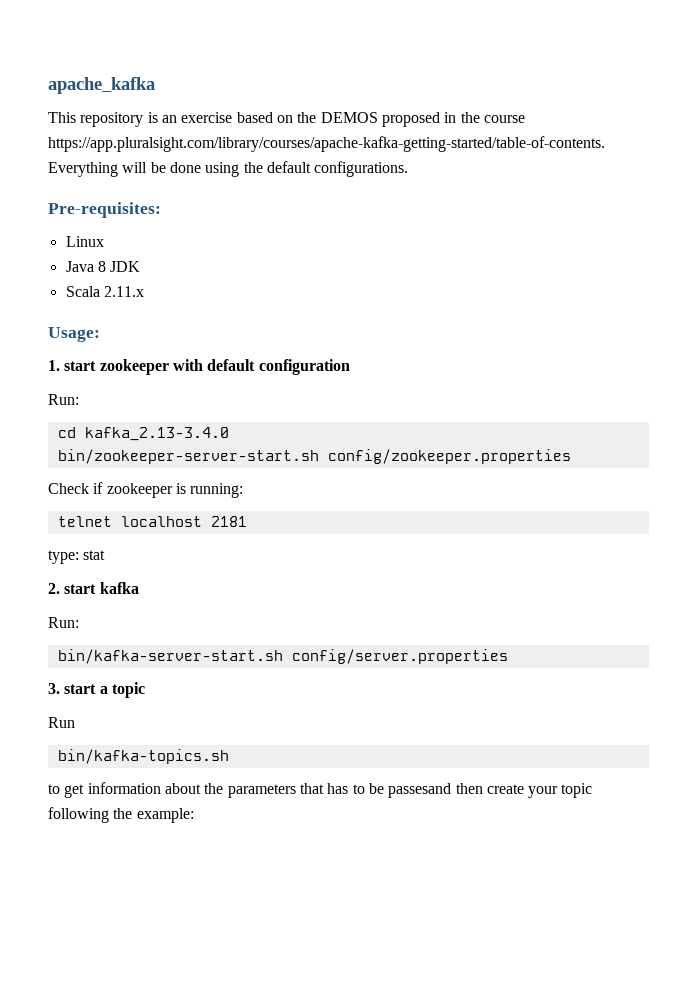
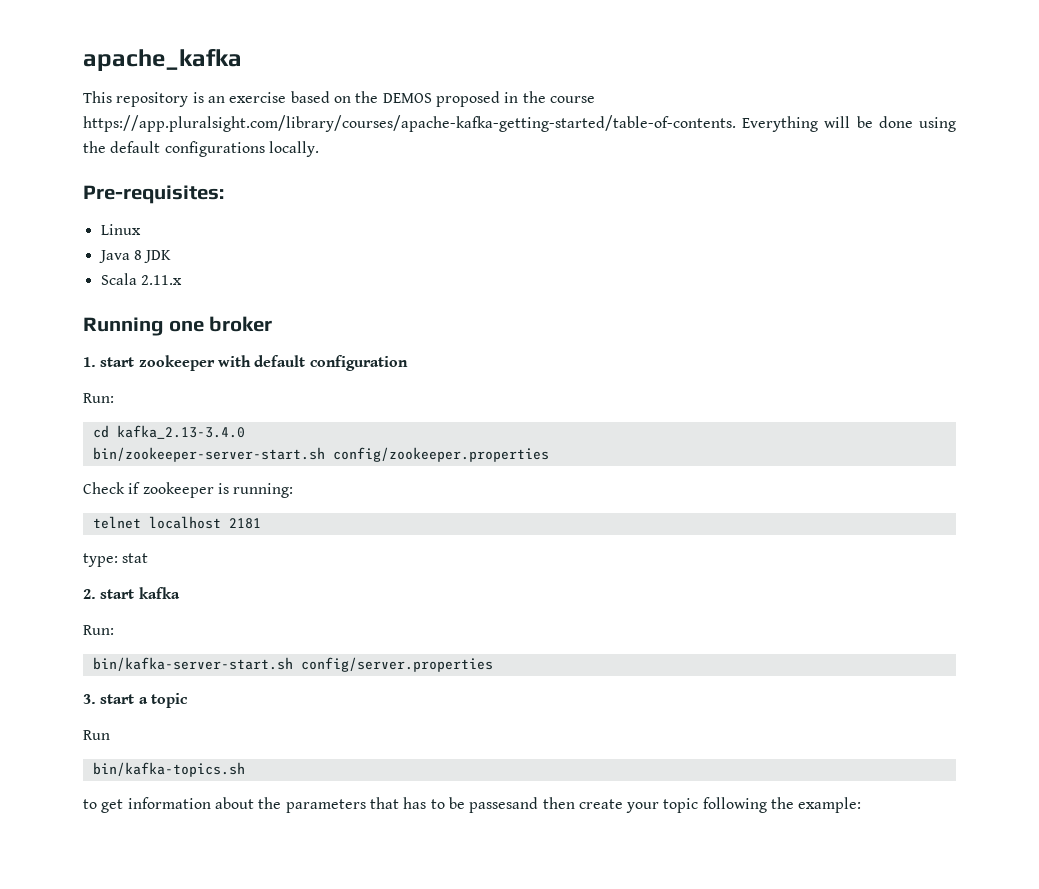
[314,161,409,177] configurations. -> [164,141,319,157] configurations locally.
[48,327,100,342] Usage: -> [83,316,273,336] Running one broker

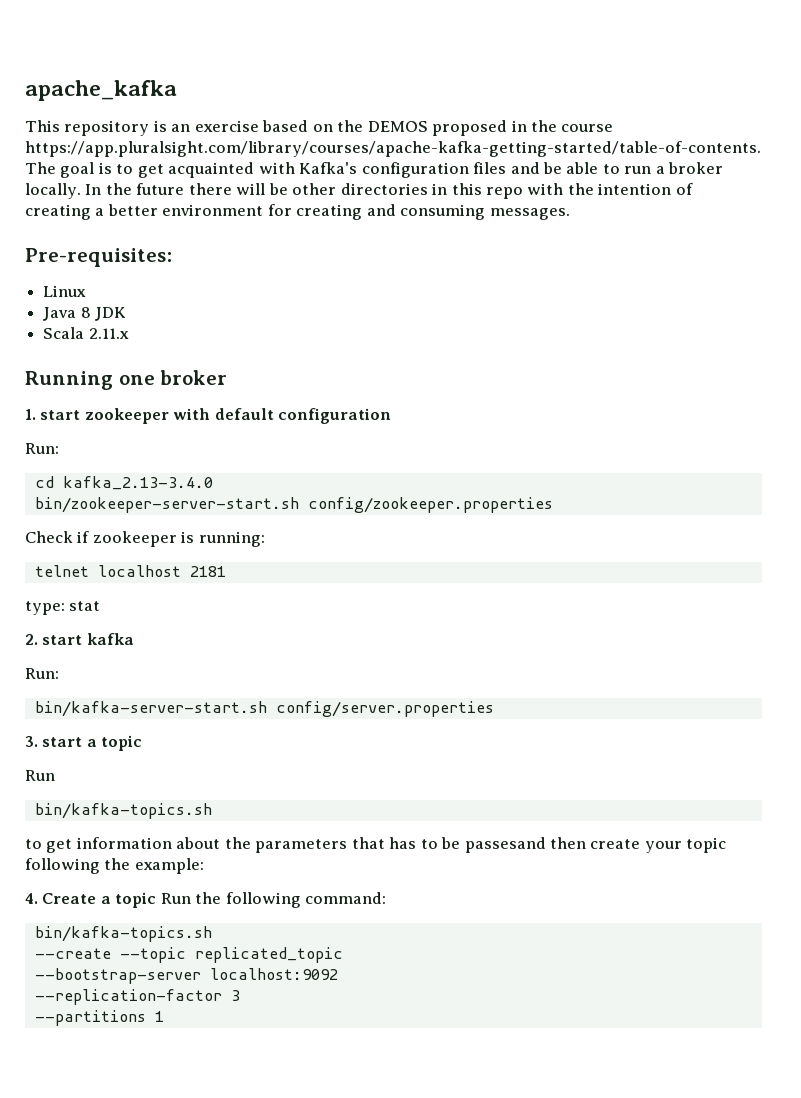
[742,116,957,132] [83,141,319,157] Everything will be done using the default configurations locally. -> [25,162,724,178] [25,183,693,199] [25,204,570,220] The goal is to get acquainted with Kafka's configuration files and be able to run a broker locally. In the future there will be other directories in this repo with the intention of creating a better environment for creating and consuming messages.
(862, 805) none -> [25,892,387,908] [34,926,212,942] [34,947,343,963] [34,968,338,984] [34,989,240,1005] [34,1010,164,1026] // 4. Create a topic Run the following command: // bin/kafka-topics.sh // --create --topic replicated_topic // --bootstrap-server localhost:9092 // --replication-factor 3 // --partitions 1

